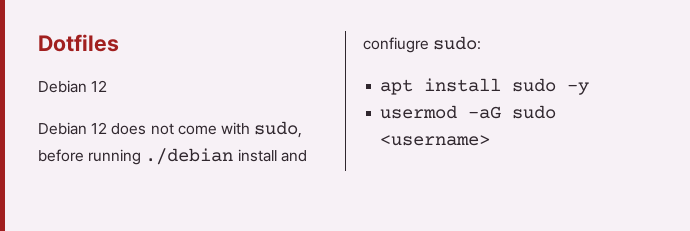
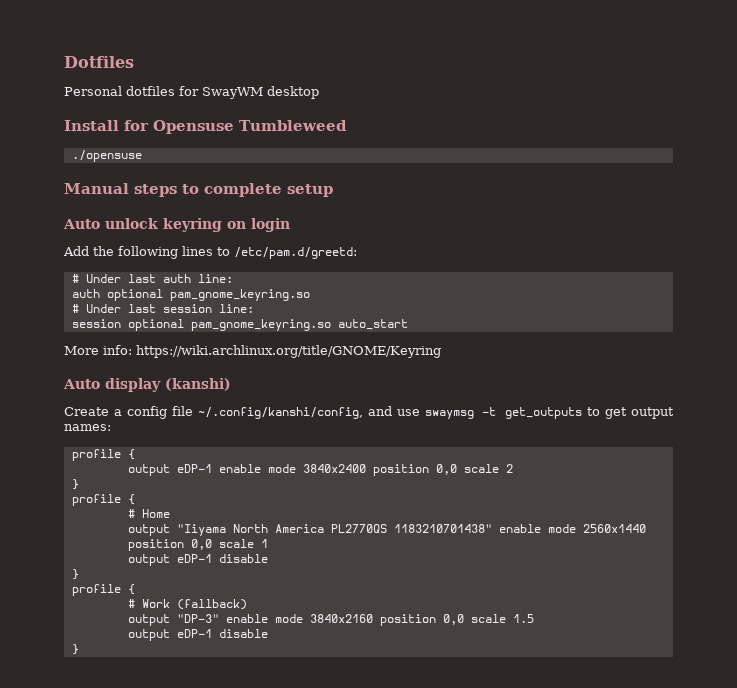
[38,80,108,93] [38,121,303,138] [38,148,307,165] [363,36,482,53] [380,78,590,95] [380,105,557,119] [380,135,491,146] Debian 12 // Debian 12 does not come with sudo, before running ./debian install and confiugre sudo: // apt install sudo -y // usermod -aG sudo <username> -> [64,86,319,99] [64,120,347,134] [71,150,142,162] [64,183,333,197] [63,218,290,232] [63,246,357,259] [71,274,233,283] [71,289,310,301] [71,304,254,313] [71,319,408,331] [64,345,441,358] [63,378,231,392] [64,406,674,419] [64,424,111,431] [71,449,135,461] [127,464,513,476] [71,479,79,490] [71,494,135,506] [127,509,170,518] [127,524,646,536] [127,539,268,551] [127,554,268,566] [71,569,79,580] [71,584,135,596] [127,599,247,610] [127,614,534,626] [127,629,268,641] [71,644,79,655] Personal dotfiles for SwayWM desktop // Install for Opensuse Tumbleweed // ./opensuse // Manual steps to complete setup // Auto unlock keyring on login // Add the following lines to /etc/pam.d/greetd: // # Under last auth line: // auth optional pam_gnome_keyring.so // # Under last session line: // session optional pam_gnome_keyring.so auto_start // More info: https://wiki.archlinux.org/title/GNOME/Keyring // Auto display (kanshi) // Create a config file ~/.config/kanshi/config, and use swaymsg -t get_outputs to get output names: // profile { // output eDP-1 enable mode 3840x2400 position 0,0 scale 2 // } // profile { // # Home // output "Iiyama North America PL2770QS 1183210701438" enable mode 2560x1440 position 0,0 scale 1 // output eDP-1 disable // } // profile { // # Work (fallback) // output "DP-3" enable mode 3840x2160 position 0,0 scale 1.5 // output eDP-1 disable // }

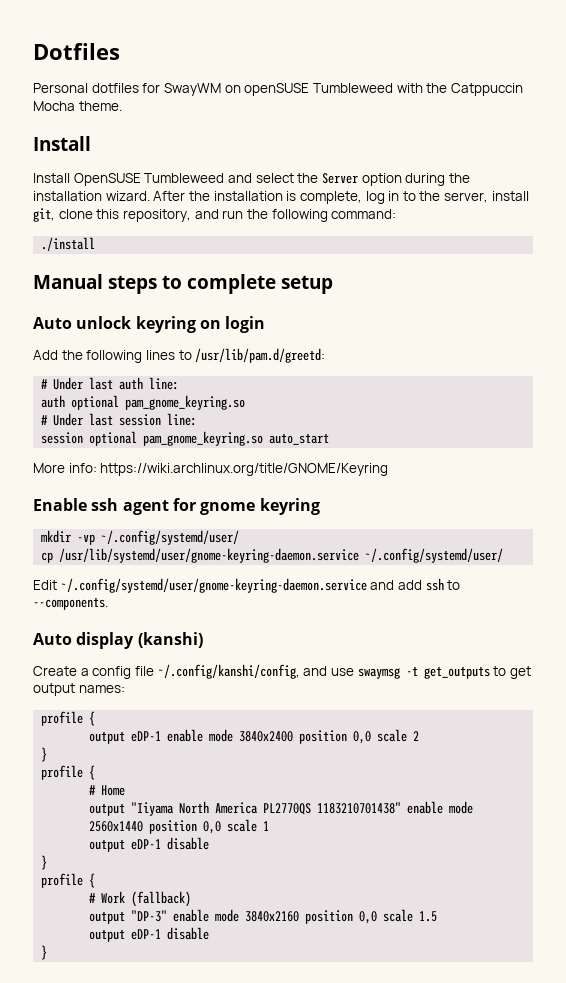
[267,86,319,99] [64,120,347,134] [71,150,142,162] desktop // Install for Opensuse Tumbleweed // ./opensuse -> [224,83,523,96] [33,101,122,111] [33,136,91,151] [33,173,470,186] [33,191,529,204] [33,208,397,222] [41,237,96,251] on openSUSE Tumbleweed with the Catppuccin Mocha theme. // Install // Install OpenSUSE Tumbleweed and select the Server option during the installation wizard. After the installation is complete, log in to the server, install git, clone this repository, and run the following command: // ./install
[234,247,357,259] /etc/pam.d/greetd: -> [195,348,326,363] /usr/lib/pam.d/greetd:
(441, 351) none -> [33,498,320,515] [41,530,240,545] [41,548,504,563] [33,578,461,593] [33,597,108,610] // Enable ssh agent for gnome keyring // mkdir -vp ~/.config/systemd/user/ // cp /usr/lib/systemd/user/gnome-keyring-daemon.service ~/.config/systemd/user/ // Edit ~/.config/systemd/user/gnome-keyring-daemon.service and add ssh to --components.

